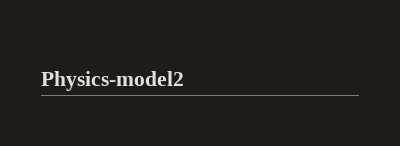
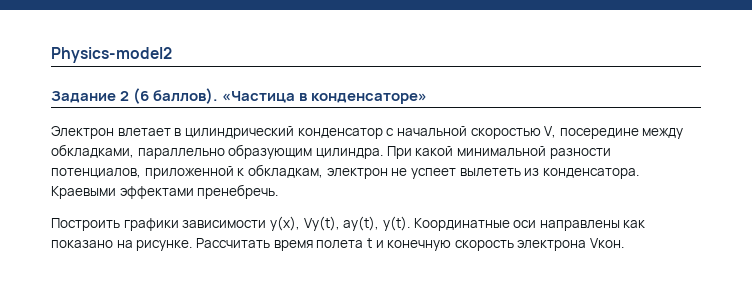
(184, 81) none -> [51,88,428,104] [51,126,684,139] [51,144,611,159] [51,164,639,179] [51,184,279,199] [51,216,646,231] [51,238,625,251] // Задание 2 (6 баллов). «Частица в конденсаторе» // Электрон влетает в цилиндрический конденсатор с начальной скоростью V, посередине между обкладками, параллельно образующим цилиндра. При какой минимальной разности потенциалов, приложенной к обкладкам, электрон не успеет вылететь из конденсатора. Краевыми эффектами пренебречь. // Построить графики зависимости y(x), Vy(t), ay(t), y(t). Координатные оси направлены как показано на рисунке. Рассчитать время полета t и конечную скорость электрона Vкон.

